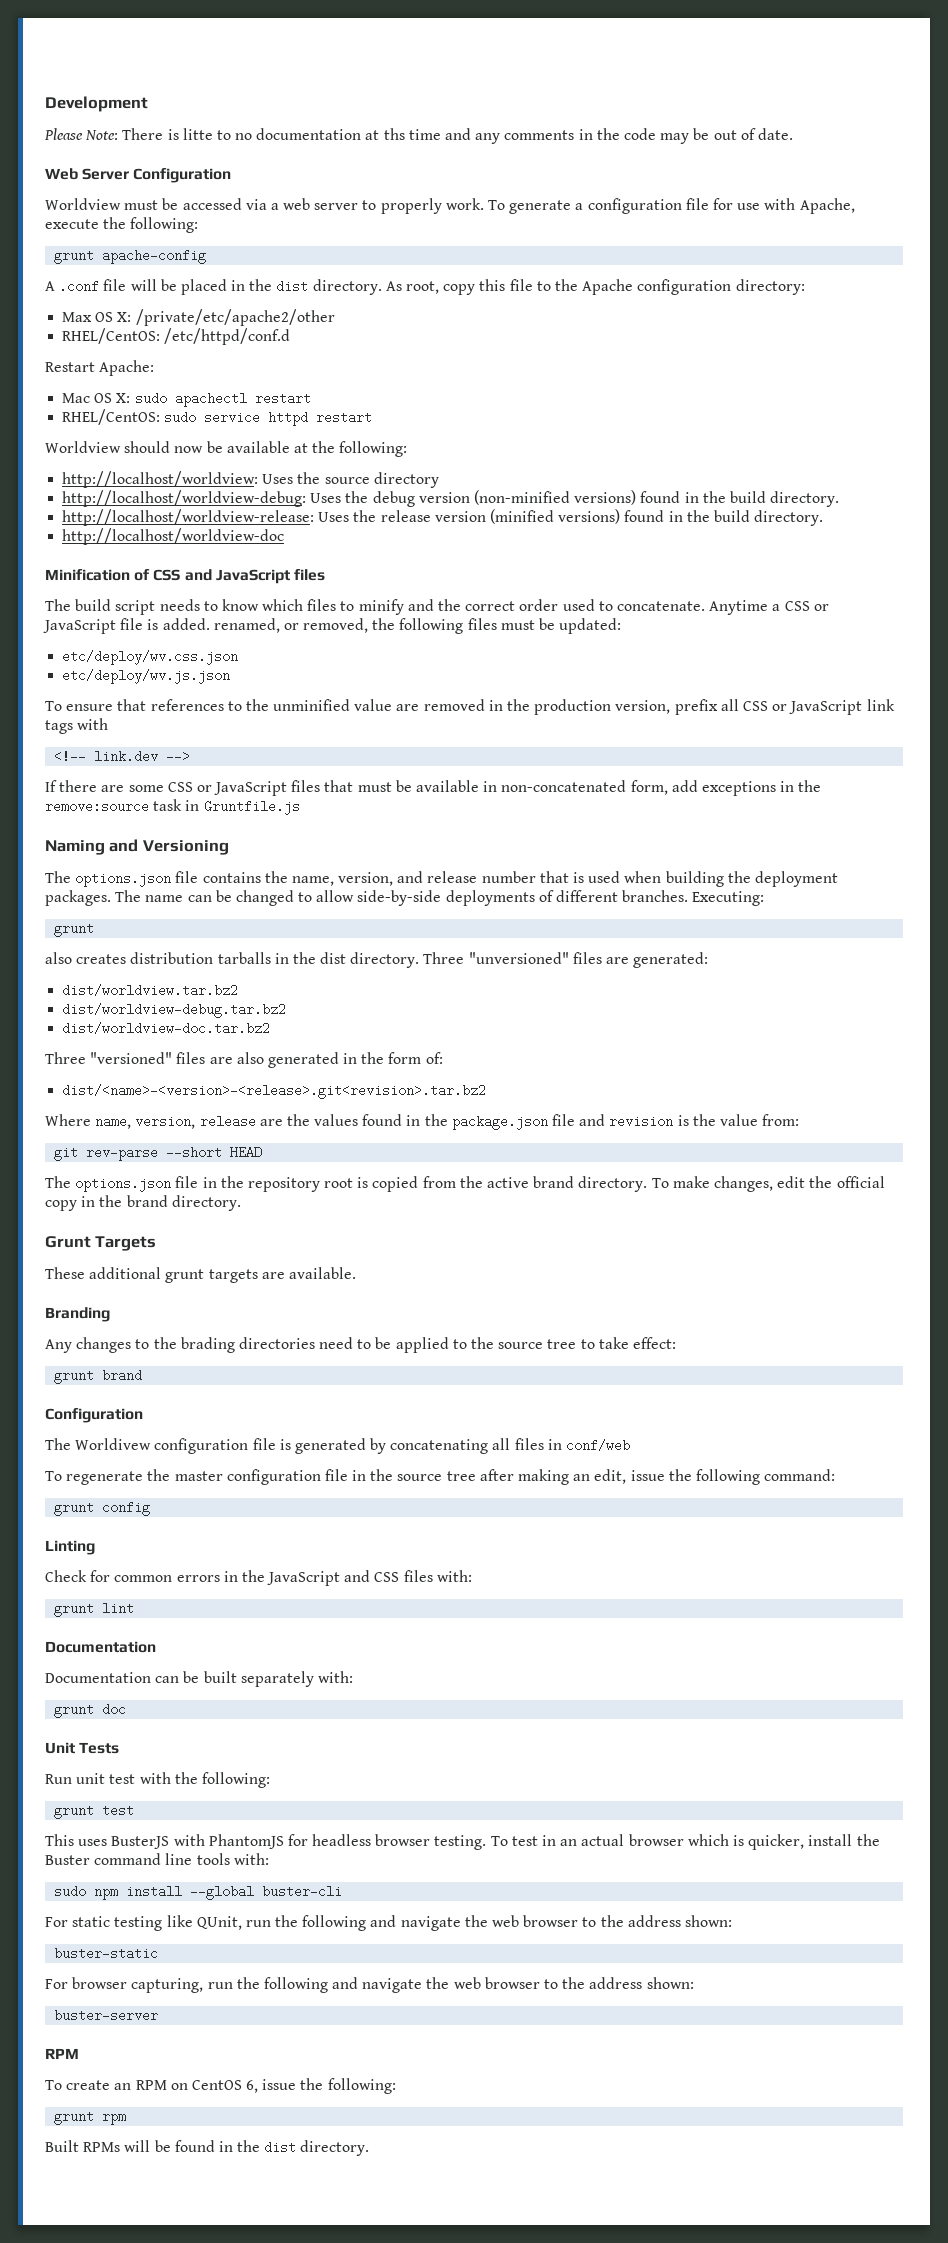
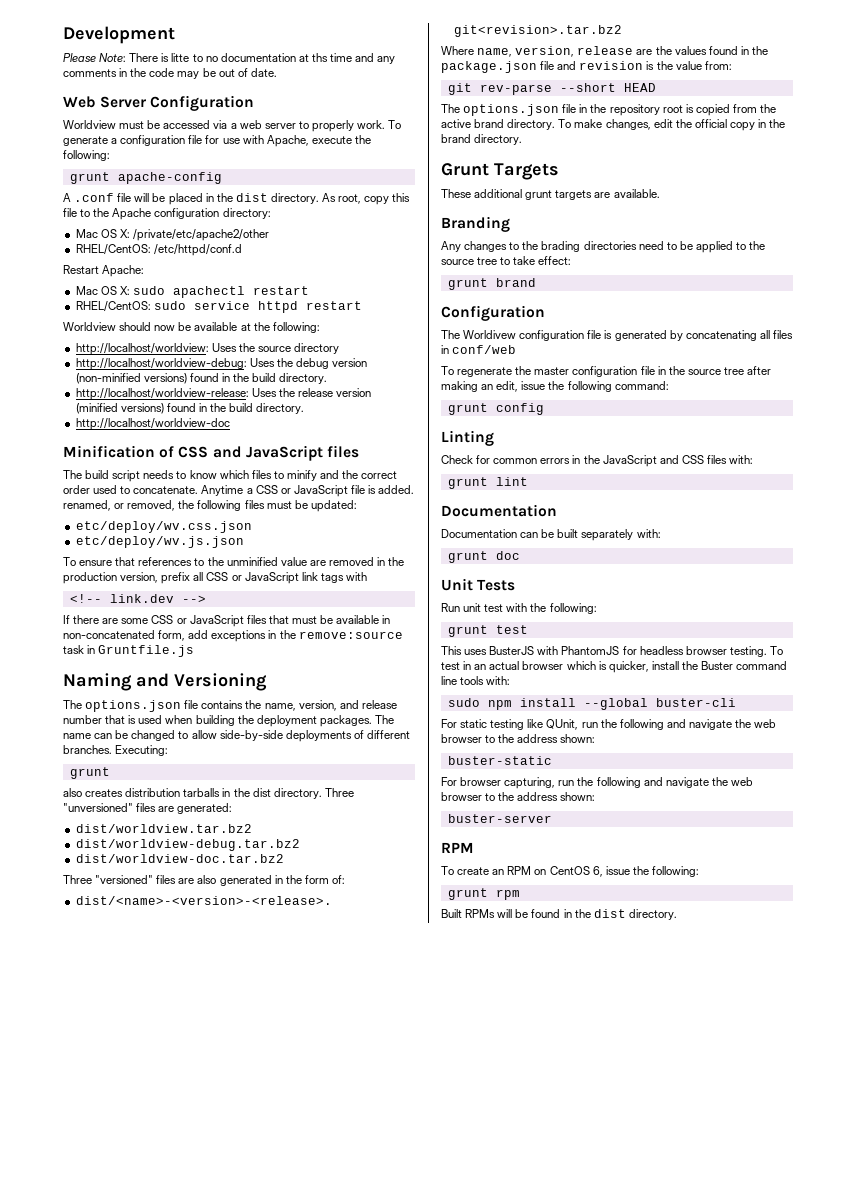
[62,312,93,322] Max -> [75,229,98,238] Mac

